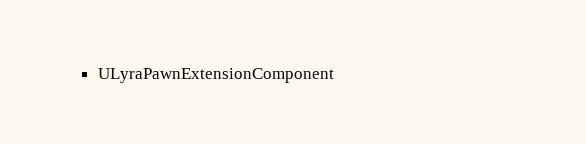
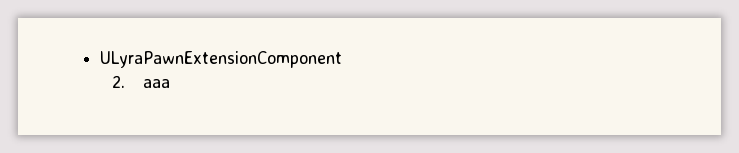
(334, 75) none -> [112,75,171,88] // 2. aaa

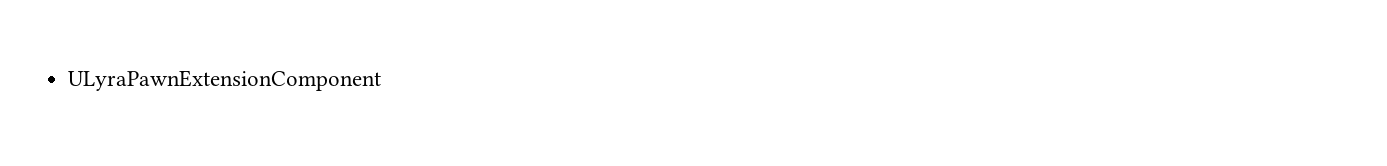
[112,75,171,88] // 2. aaa -> (382, 80) none

